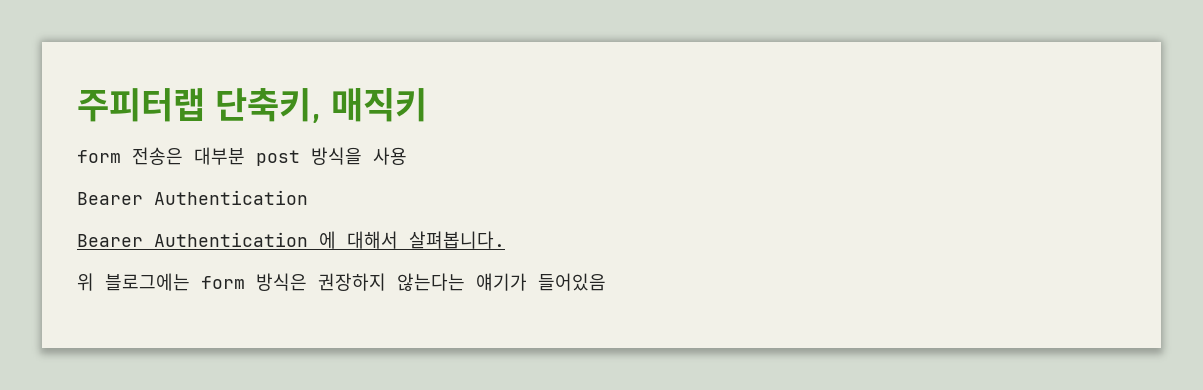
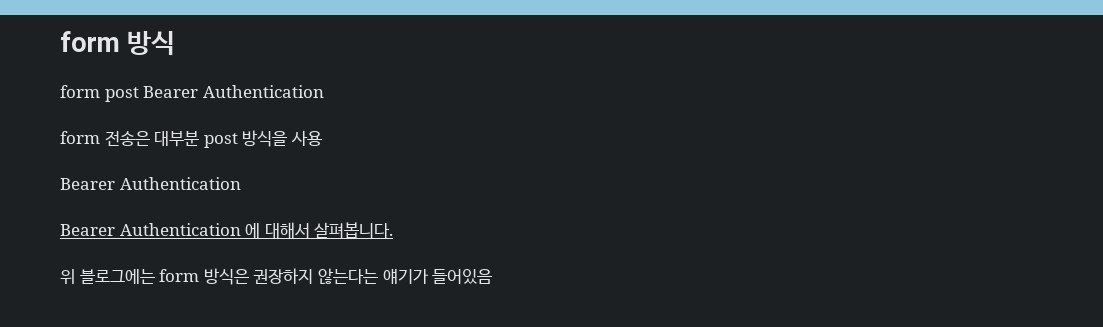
[77,88,427,123] 주피터랩 단축키, 매직키 -> [60,31,176,56] [60,85,324,102] form 방식 // form post Bearer Authentication

